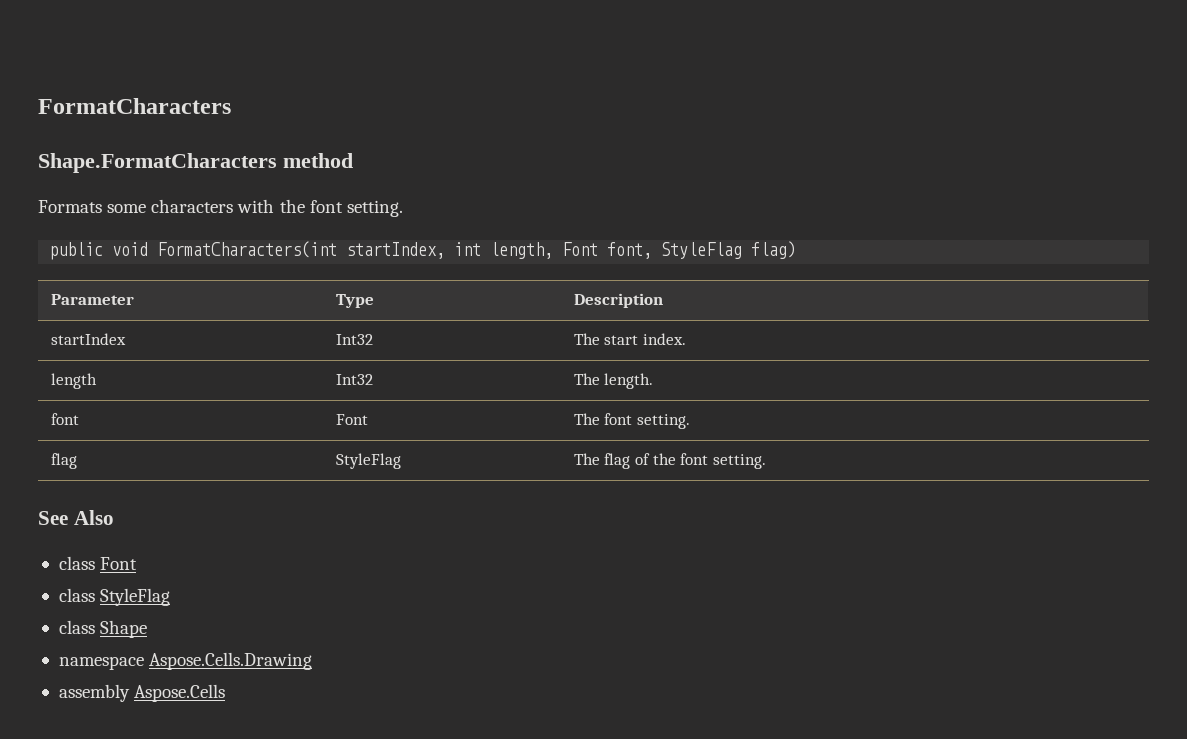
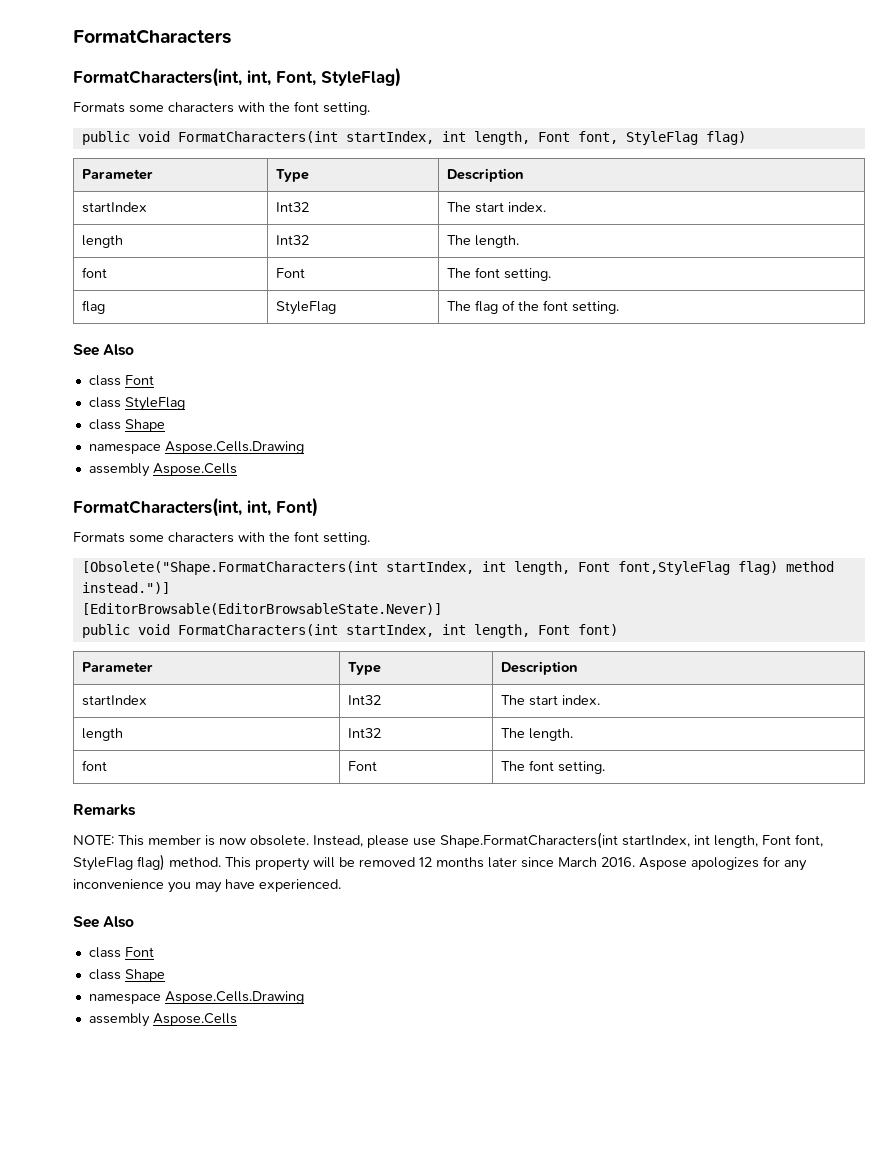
[38,153,353,173] Shape.FormatCharacters method -> [73,67,401,87] FormatCharacters(int, int, Font, StyleFlag)
(226, 693) none -> [73,497,318,517] [73,531,370,545] [81,561,834,575] [81,582,170,594] [81,603,442,615] [81,624,618,638] [81,662,153,673] [347,662,381,675] [500,661,578,675] [81,695,147,706] [347,695,381,705] [500,695,600,706] [81,728,123,741] [347,728,381,738] [500,728,573,741] [81,760,107,771] [347,761,377,771] [500,760,605,774] [73,804,136,816] [73,832,823,849] [73,854,807,871] [73,879,341,893] [73,916,135,928] [88,947,154,958] [88,969,165,982] [88,991,304,1004] [88,1013,237,1027] // FormatCharacters(int, int, Font) // Formats some characters with the font setting. // [Obsolete("Shape.FormatCharacters(int startIndex, int length, Font font,StyleFlag flag) method instead.")] // [EditorBrowsable(EditorBrowsableState.Never)] // public void FormatCharacters(int startIndex, int length, Font font) // Parameter | Type | Description // startIndex | Int32 | The start index. // length | Int32 | The length. // font | Font | The font setting. // Remarks // NOTE: This member is now obsolete. Instead, please use Shape.FormatCharacters(int startIndex, int length, Font font, StyleFlag flag) method. This property will be removed 12 months later since March 2016. Aspose apologizes for any inconvenience you may have experienced. // See Also // class Font // class Shape // namespace Aspose.Cells.Drawing // assembly Aspose.Cells

